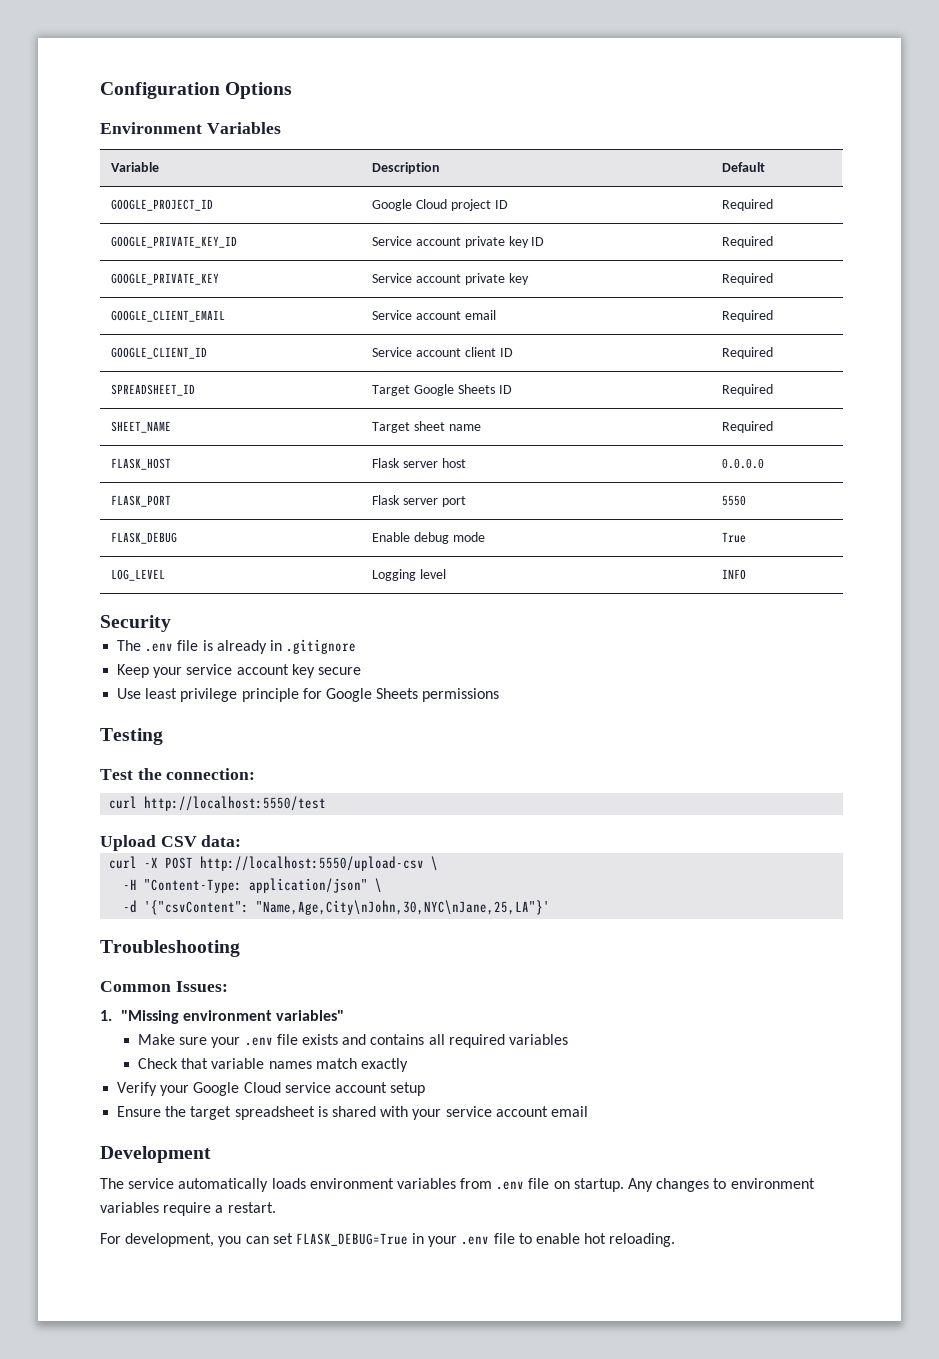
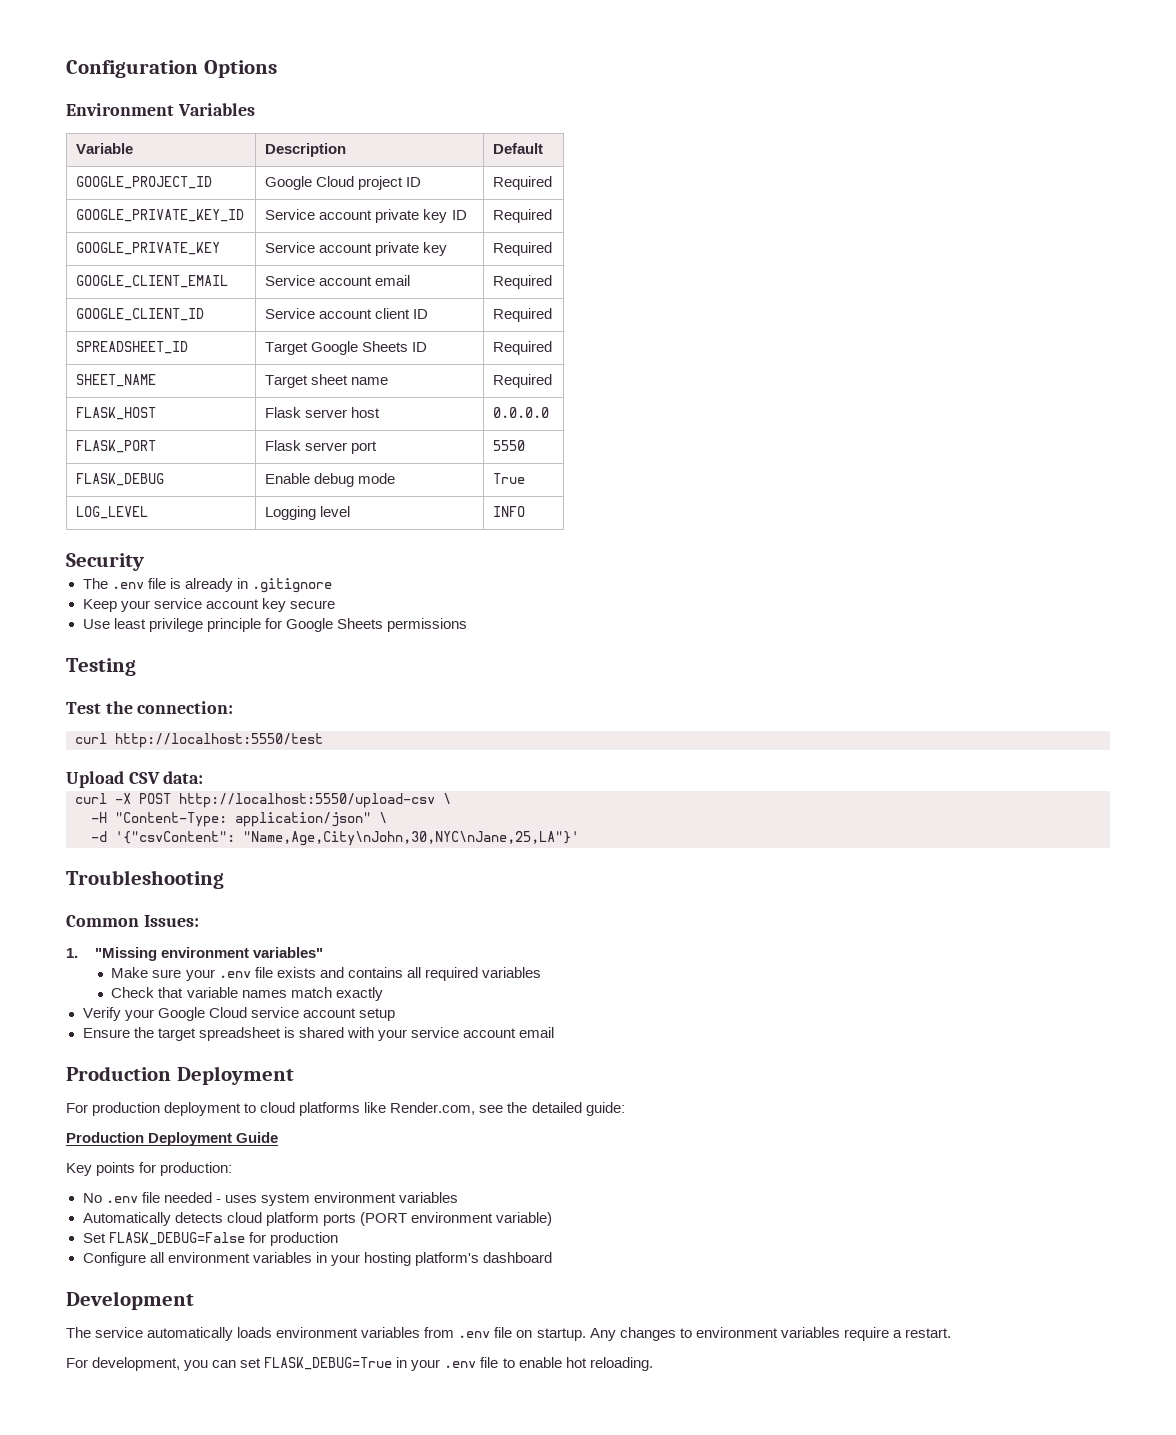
(588, 1111) none -> [66,1066,294,1085] [66,1102,625,1116] [66,1132,279,1146] [66,1162,233,1176] [82,1192,458,1206] [82,1212,552,1226] [82,1232,338,1246] [82,1252,552,1266] // Production Deployment // For production deployment to cloud platforms like Render.com, see the detailed guide: // Production Deployment Guide // Key points for production: // No .env file needed - uses system environment variables // Automatically detects cloud platform ports (PORT environment variable) // Set FLASK_DEBUG=False for production // Configure all environment variables in your hosting platform's dashboard

